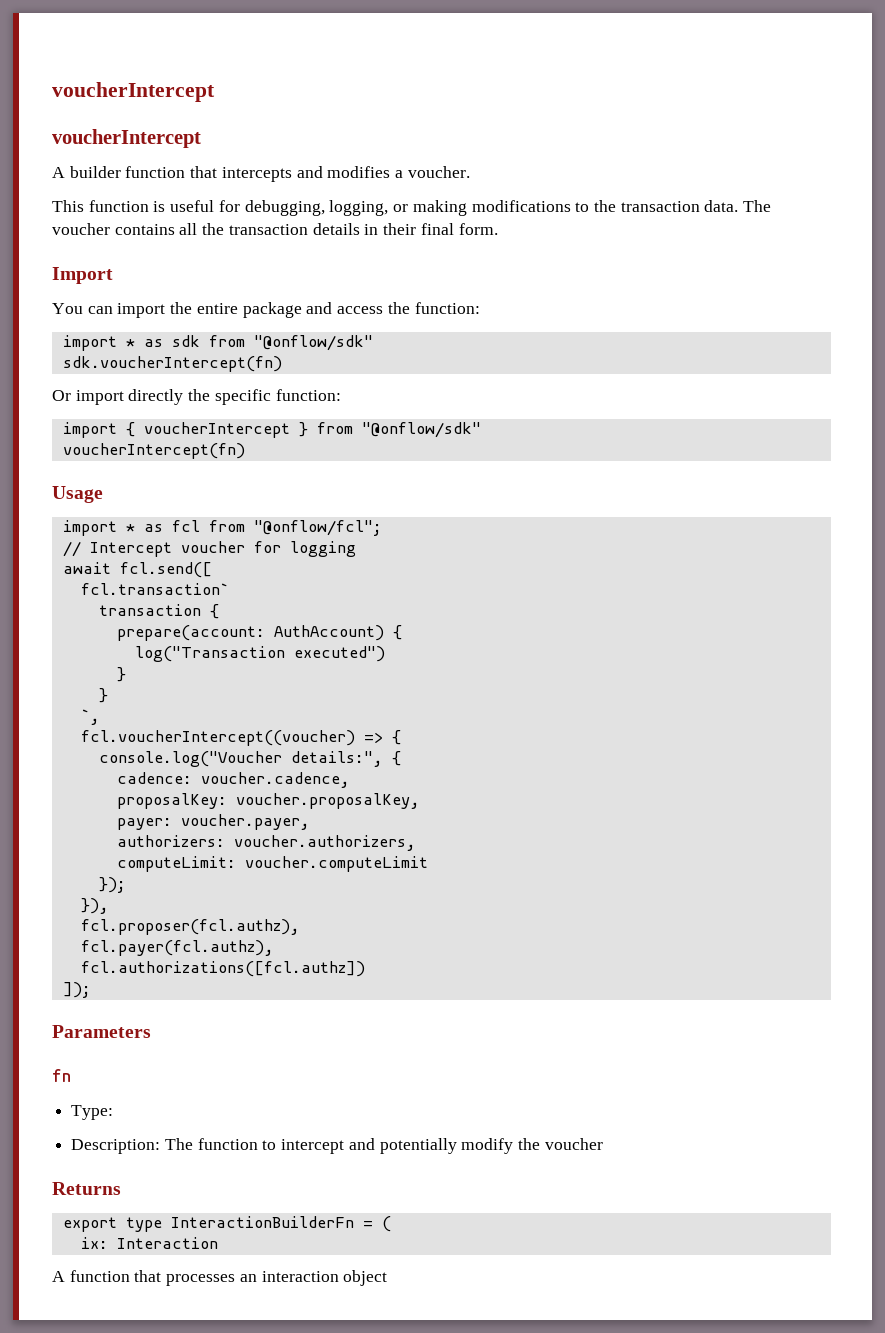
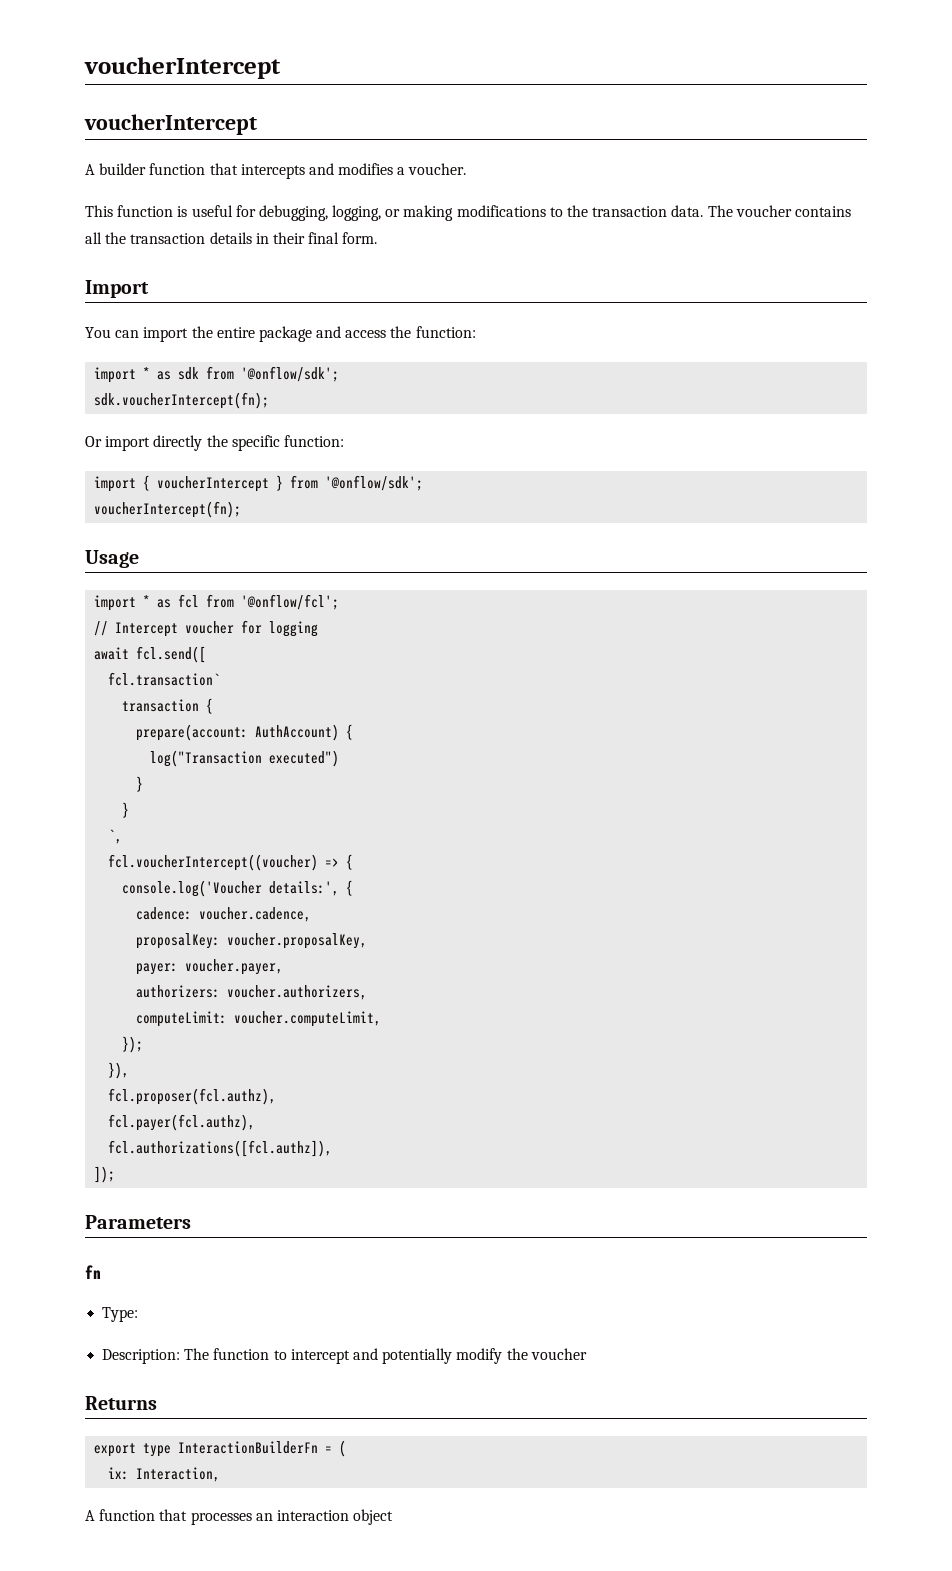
[253,335,373,351] [62,356,282,372] "@onflow/sdk" // sdk.voucherIntercept(fn) -> [241,366,340,382] [94,392,270,409] '@onflow/sdk'; // sdk.voucherIntercept(fn);
[361,422,481,438] [62,443,245,459] "@onflow/sdk" // voucherIntercept(fn) -> [325,475,424,491] [94,501,242,518] '@onflow/sdk'; // voucherIntercept(fn);
[253,520,382,536] "@onflow/fcl"; -> [241,594,340,610] '@onflow/fcl';
[98,751,383,767] console.log("Voucher details:", -> [122,880,340,897] console.log('Voucher details:',
[244,856,428,872] voucher.computeLimit -> [234,1011,382,1027] voucher.computeLimit,
[80,961,365,977] fcl.authorizations([fcl.authz]) -> [108,1140,333,1157] fcl.authorizations([fcl.authz]),
[116,1237,218,1249] Interaction -> [136,1467,221,1482] Interaction,

